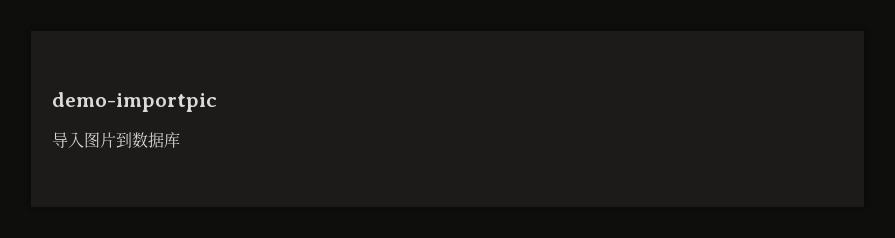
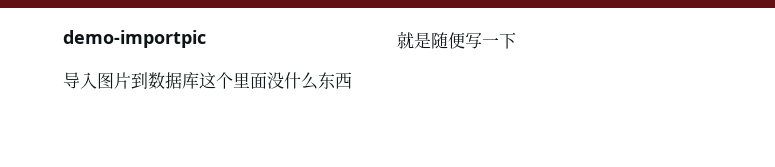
(180, 140) none -> [199,72,352,90] [397,31,516,49] 这个里面没什么东西就是随便写一下

